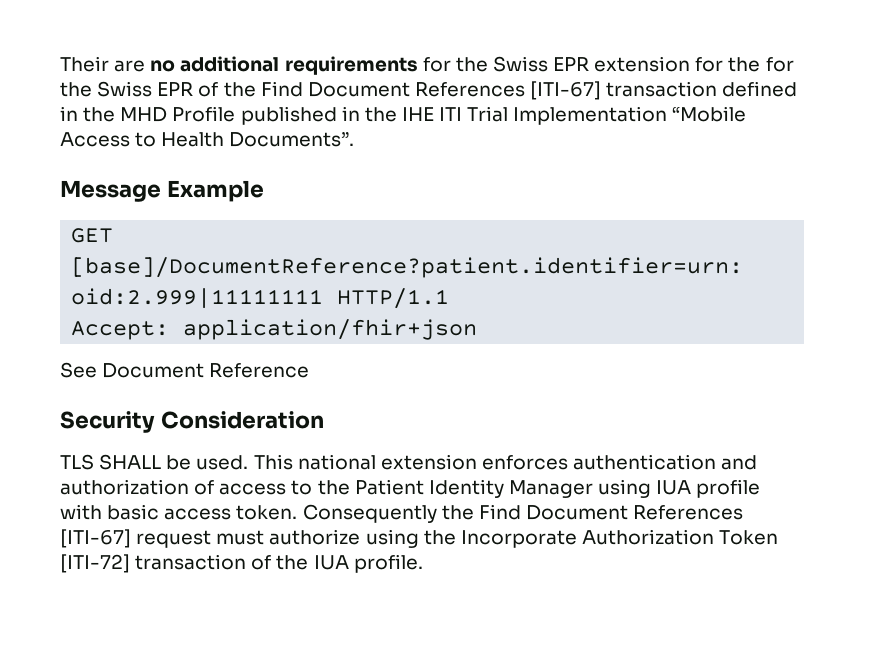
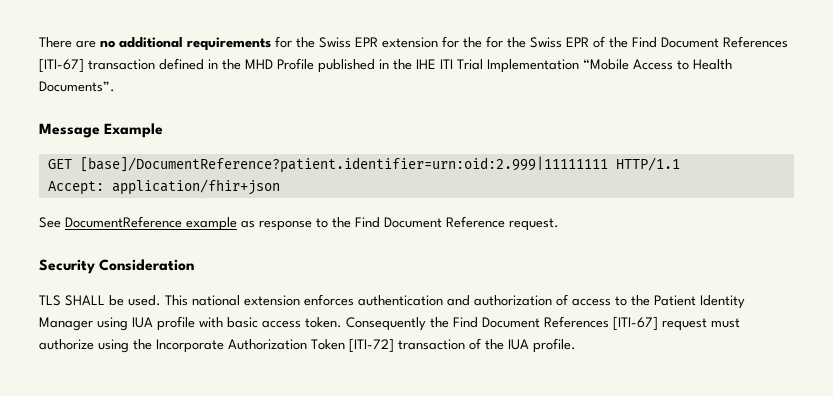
[60,56,109,72] Their -> [39,37,72,48] There
(97, 370) none -> [65,216,380,231] DocumentReference example as response to the Find
(310, 370) none -> [509,218,559,231] request.

